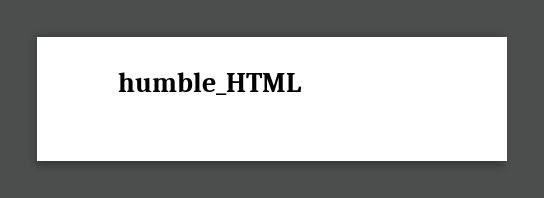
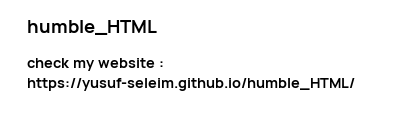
(301, 83) none -> [27,58,164,71] [27,78,355,91] // check my website : https://yusuf-seleim.github.io/humble_HTML/

